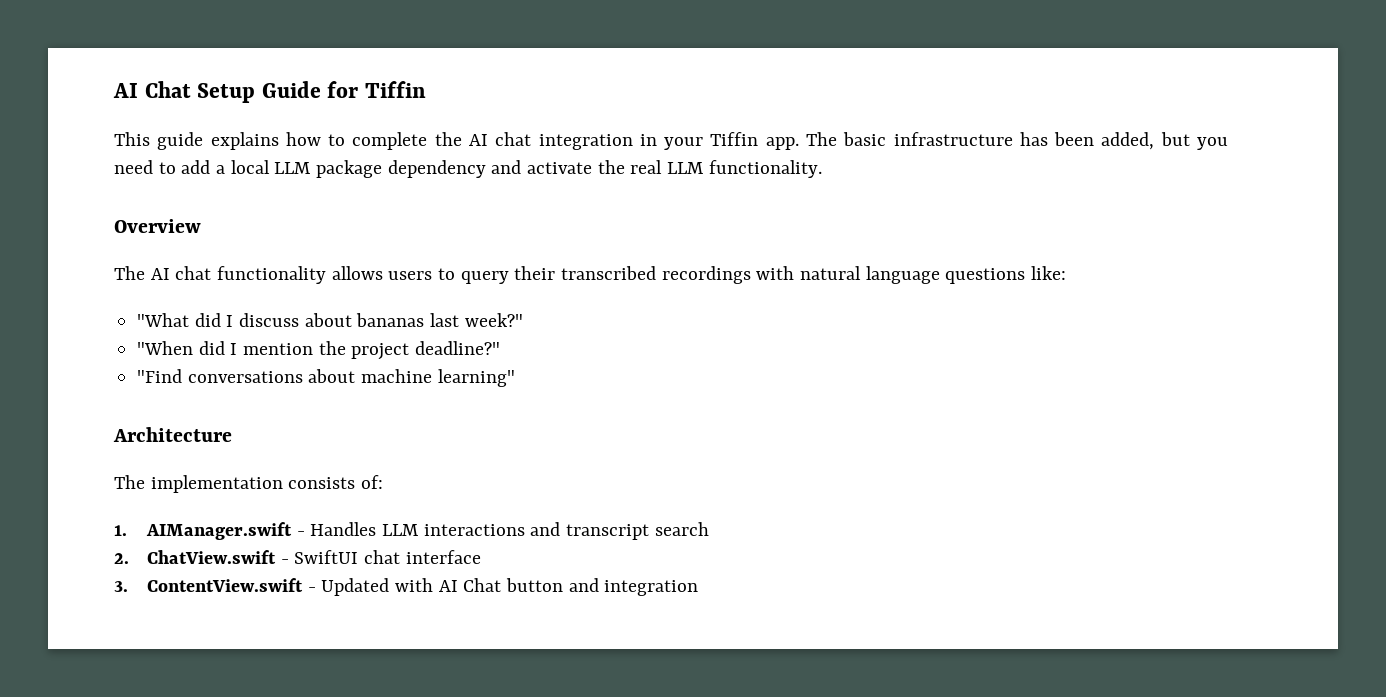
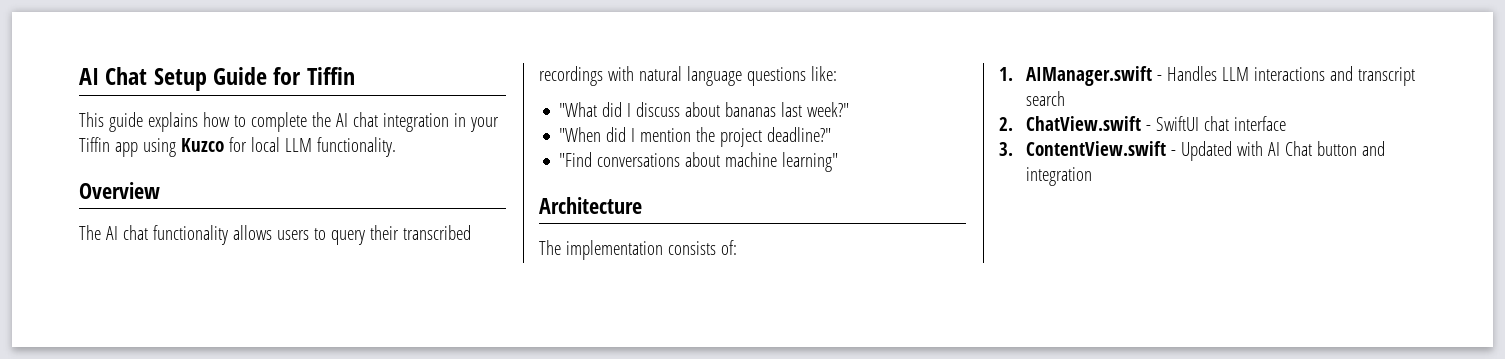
[765,132,1229,150] [114,160,663,178] app. The basic infrastructure has been added, but you need to add a local LLM package dependency and activate the real -> [114,137,280,157] app using Kuzco for local

